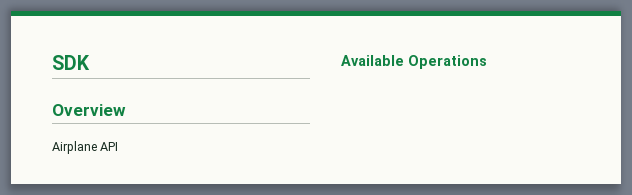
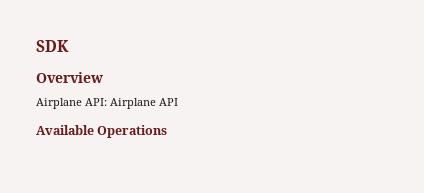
(97, 147) none -> [85,98,156,109] API: Airplane

